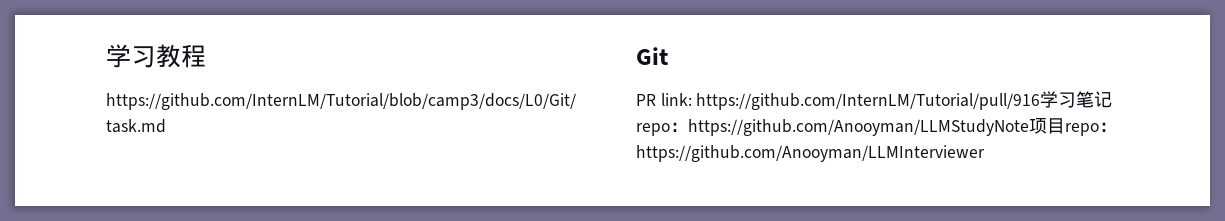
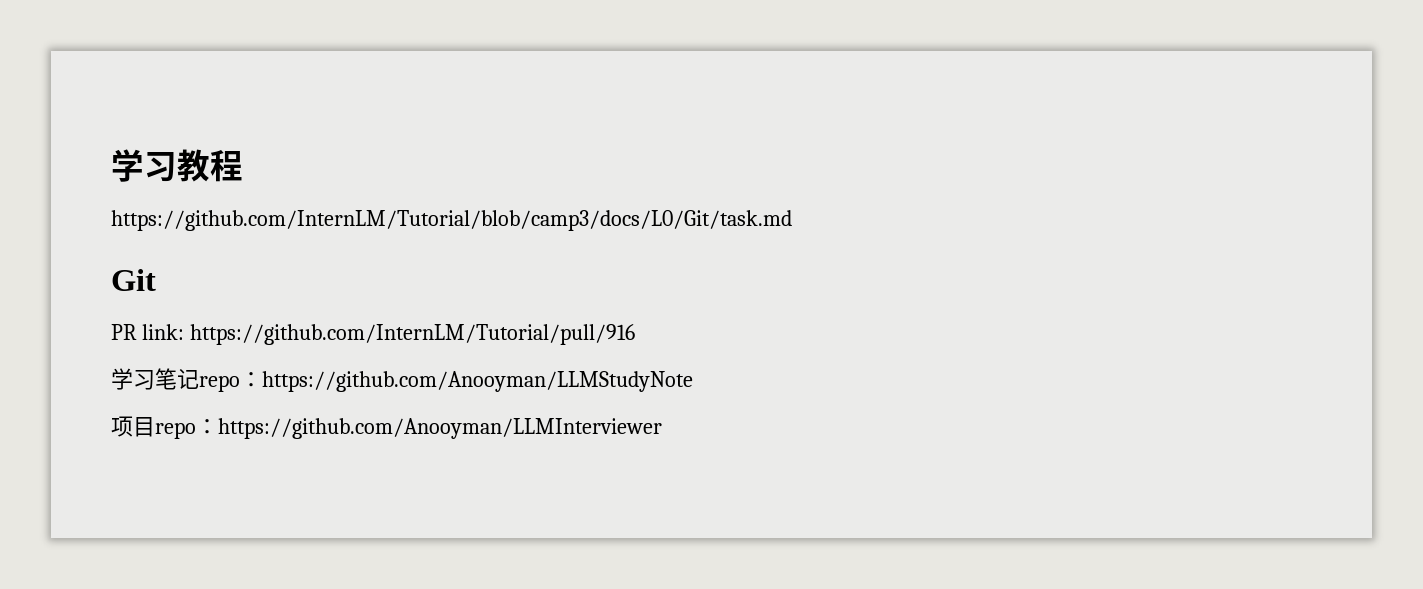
(1041, 101) none -> (635, 334) //
(1029, 127) none -> (693, 381) //

